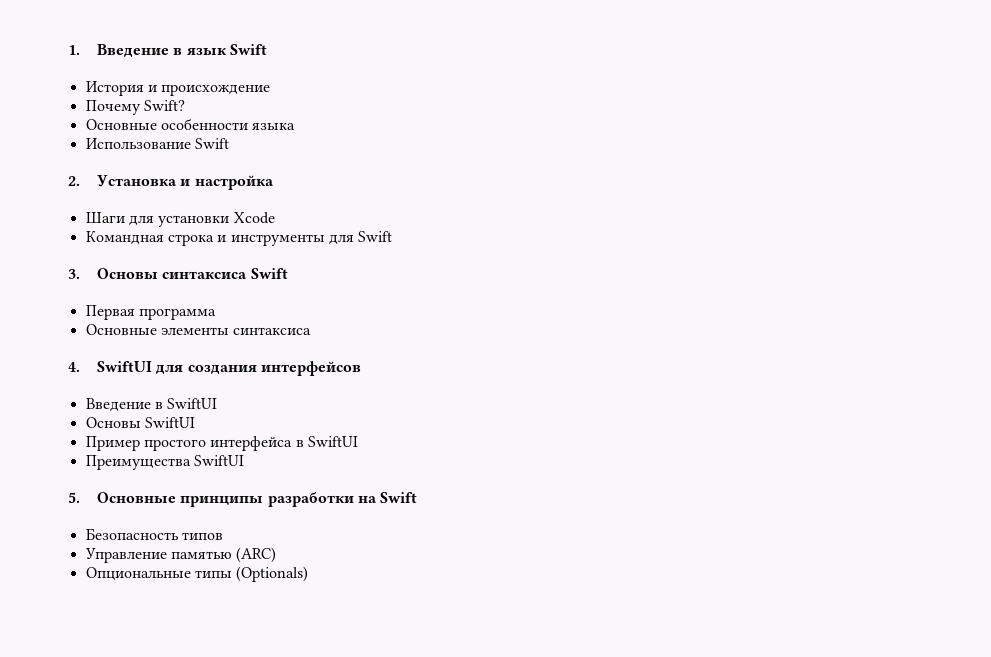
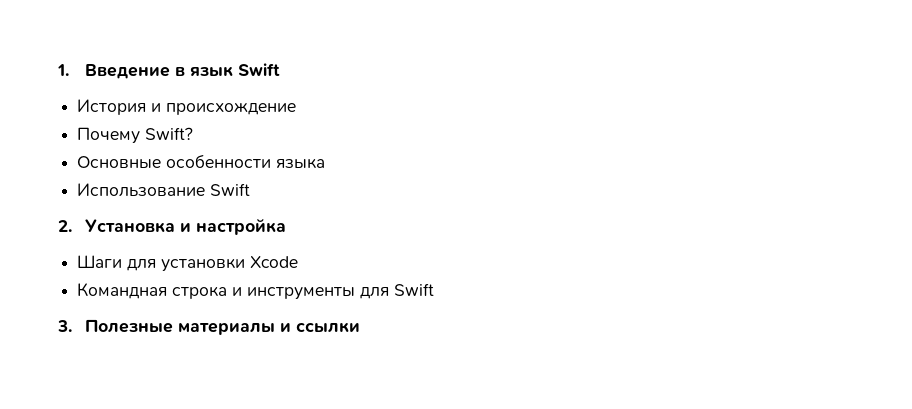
[96,268,288,279] [85,305,216,320] [85,324,312,335] [68,361,361,376] [85,398,218,412] [85,417,195,428] [85,436,358,451] [85,455,244,470] [68,492,418,507] [85,528,223,540] [84,547,277,563] [85,566,309,582] Основы синтаксиса Swift // Первая программа // Основные элементы синтаксиса // 4. SwiftUI для создания интерфейсов // Введение в SwiftUI // Основы SwiftUI // Пример простого интерфейса в SwiftUI // Преимущества SwiftUI // 5. Основные принципы разработки на Swift // Безопасность типов // Управление памятью (ARC) // Опциональные типы (Optionals) -> [85,319,361,335] Полезные материалы и ссылки

